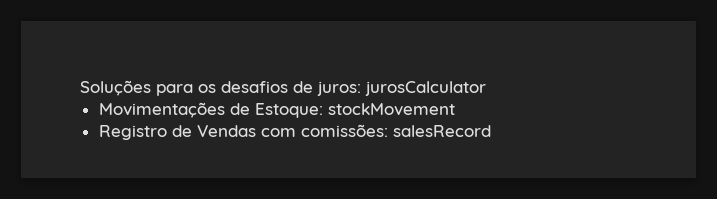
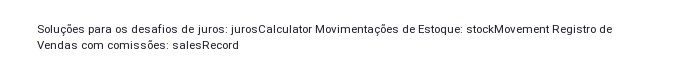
(486, 88) // -> (312, 30) none
(455, 109) // -> (551, 29) none

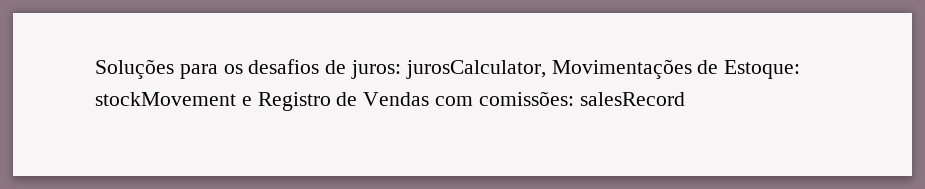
[229,25,312,35] jurosCalculator -> [405,60,546,79] jurosCalculator,
(551, 29) none -> [241,96,252,106] e

